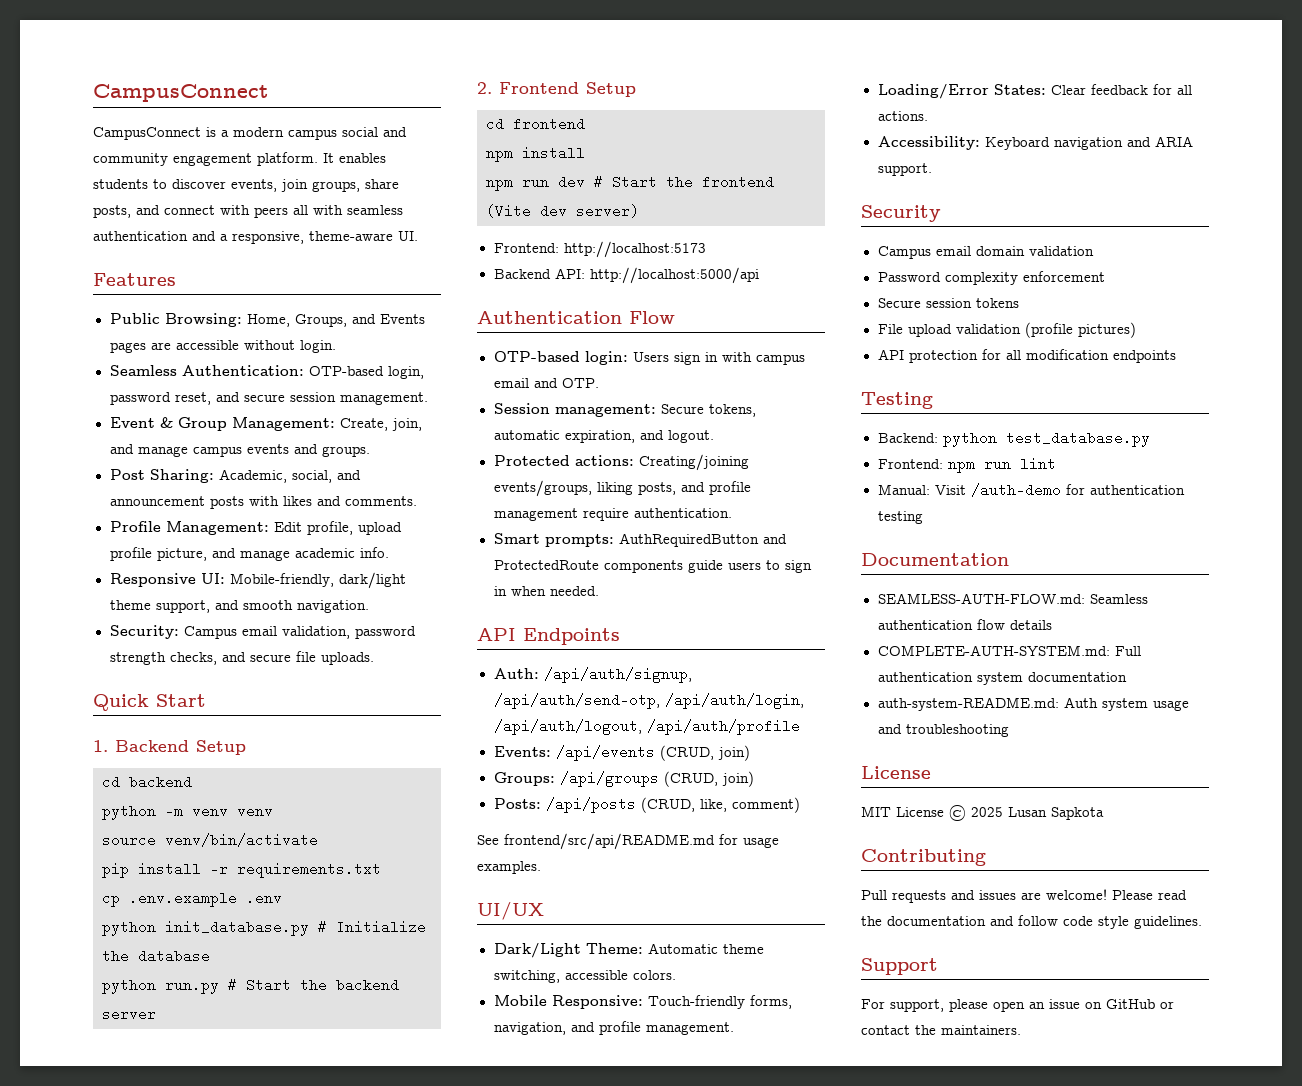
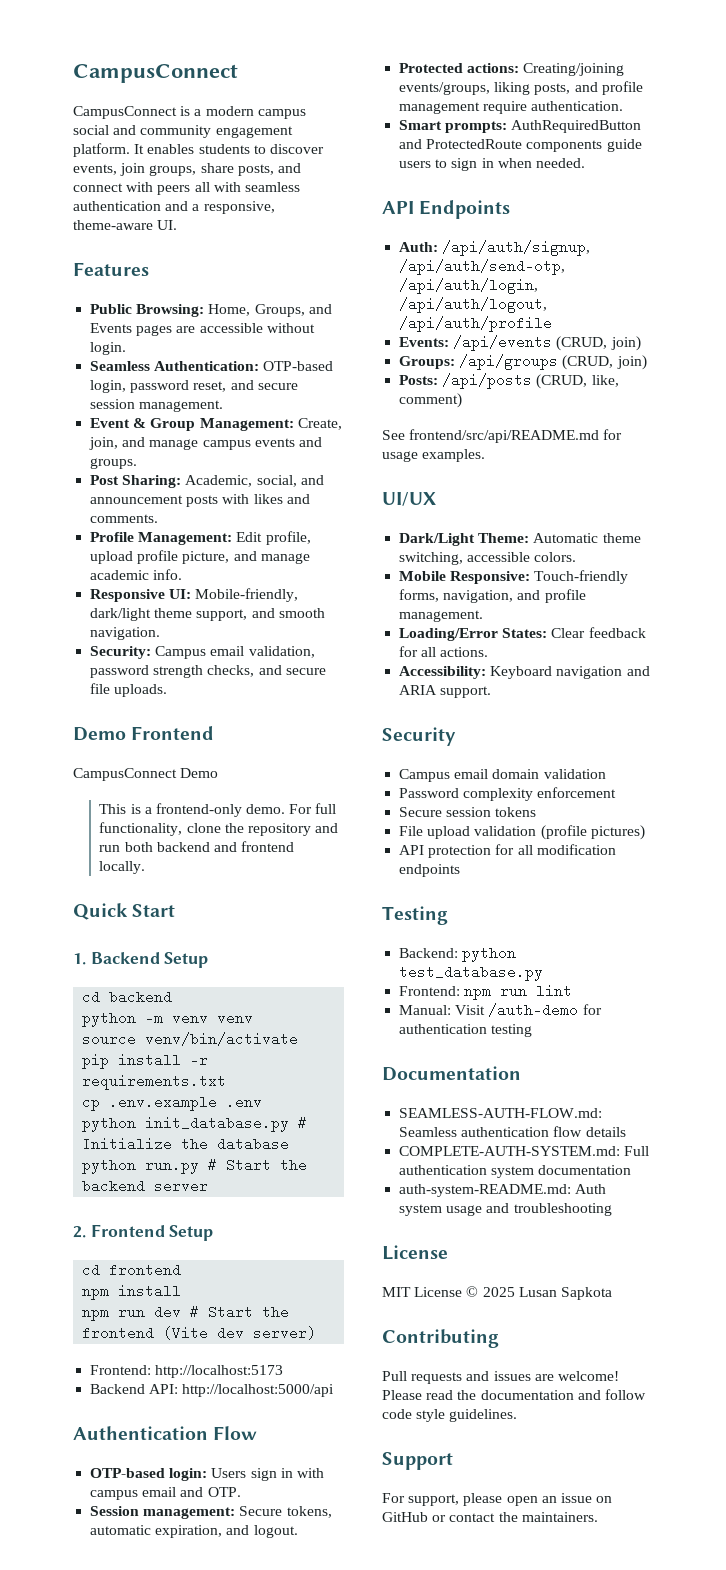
(374, 658) none -> [73,726,215,741] [73,768,219,781] [99,803,337,817] [99,822,339,836] [99,841,295,852] [99,861,146,874] // Demo Frontend // CampusConnect Demo // This is a frontend-only demo. For full functionality, clone the repository and run both backend and frontend locally.

